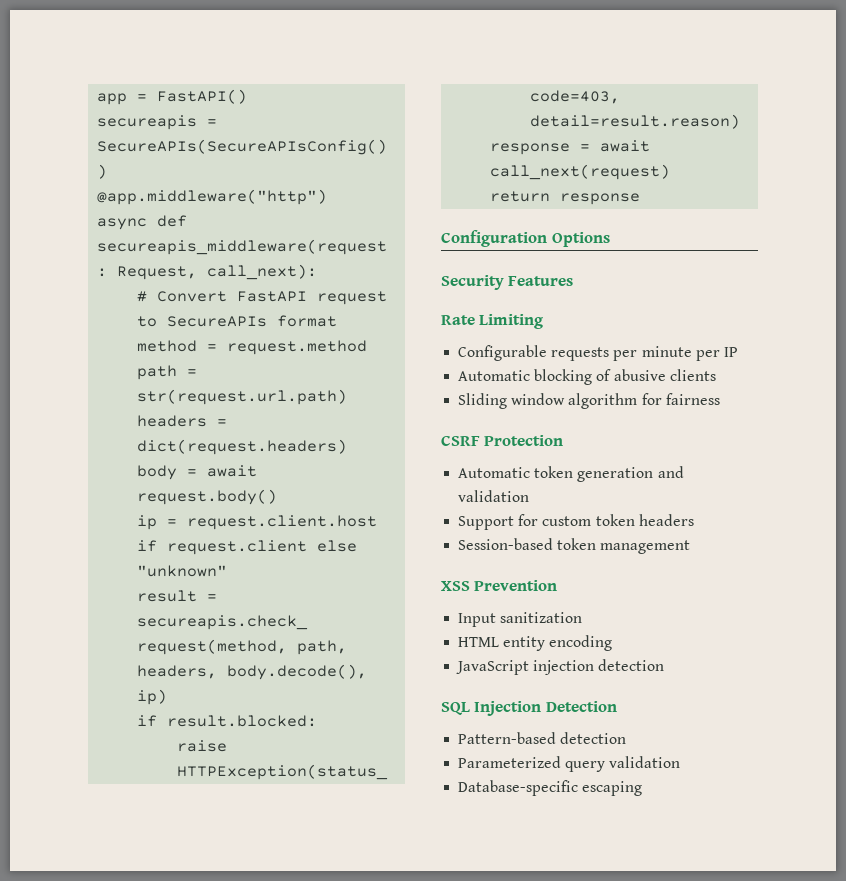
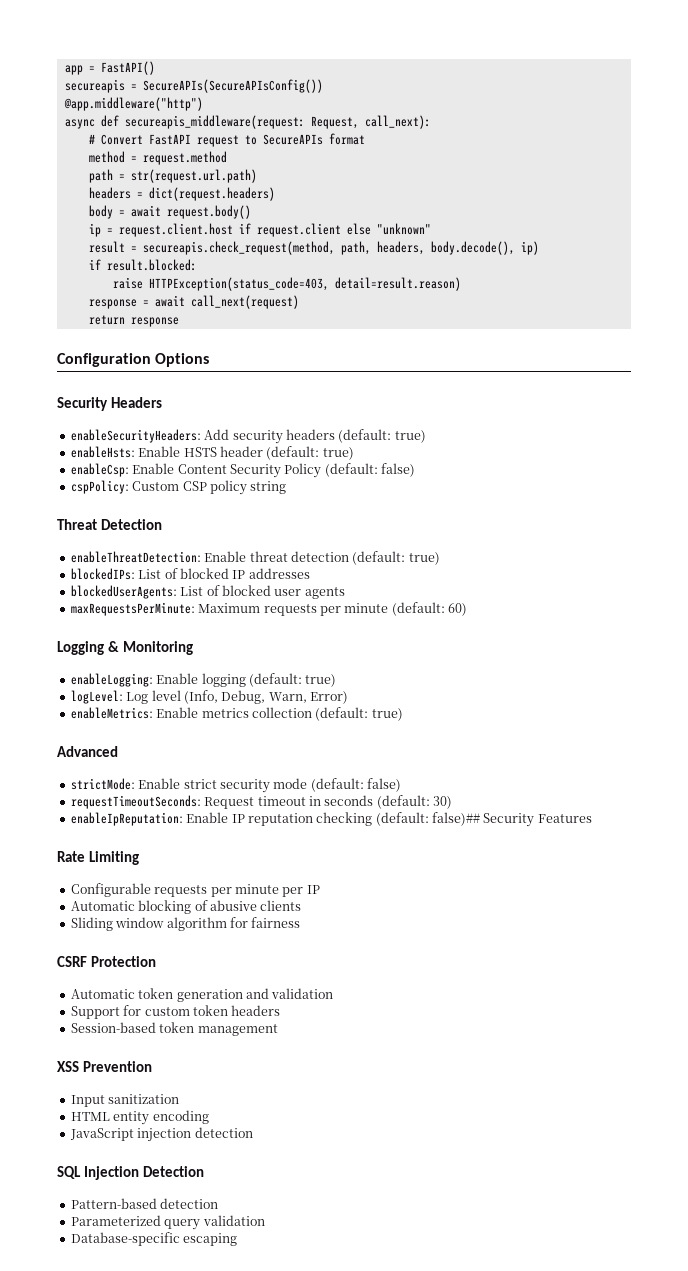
(504, 282) none -> [110,397,162,408] [70,429,426,444] [70,446,354,460] [70,463,415,478] [70,480,287,495] [57,519,162,530] [70,551,440,565] [70,568,310,580] [70,585,345,599] [70,602,467,616] [57,641,193,655] [70,673,337,687] [70,690,348,704] [70,707,403,721] [57,746,118,757] [70,778,401,793] [70,795,452,809] [70,812,535,827] Headers // enableSecurityHeaders: Add security headers (default: true) // enableHsts: Enable HSTS header (default: true) // enableCsp: Enable Content Security Policy (default: false) // cspPolicy: Custom CSP policy string // Threat Detection // enableThreatDetection: Enable threat detection (default: true) // blockedIPs: List of blocked IP addresses // blockedUserAgents: List of blocked user agents // maxRequestsPerMinute: Maximum requests per minute (default: 60) // Logging & Monitoring // enableLogging: Enable logging (default: true) // logLevel: Log level (Info, Debug, Warn, Error) // enableMetrics: Enable metrics collection (default: true) // Advanced // strictMode: Enable strict security mode (default: false) // requestTimeoutSeconds: Request timeout in seconds (default: 30) // enableIpReputation: Enable IP reputation checking (default: false)## Security

